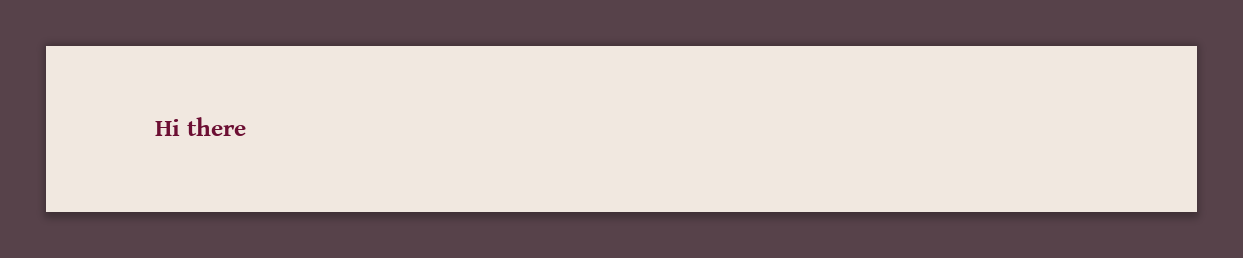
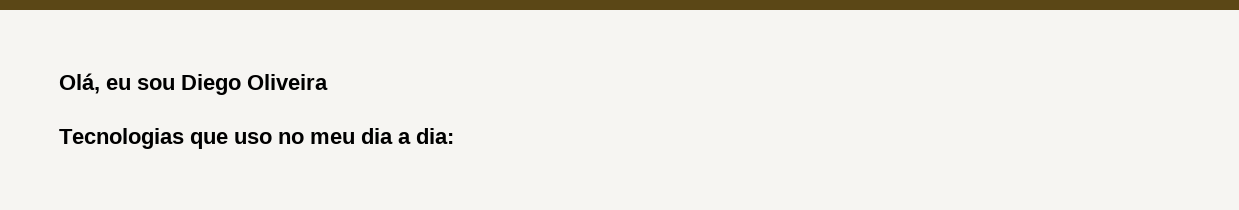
[155,117,246,136] Hi there -> [59,73,328,95] [59,128,454,149] Olá, eu sou Diego Oliveira // Tecnologias que uso no meu dia a dia:

